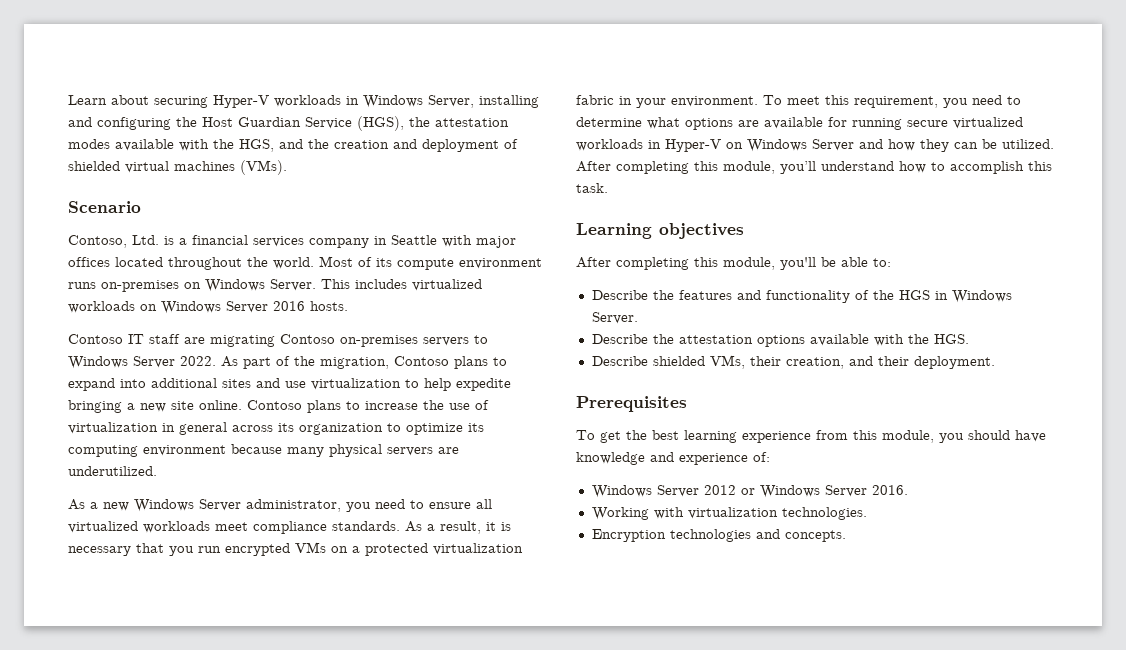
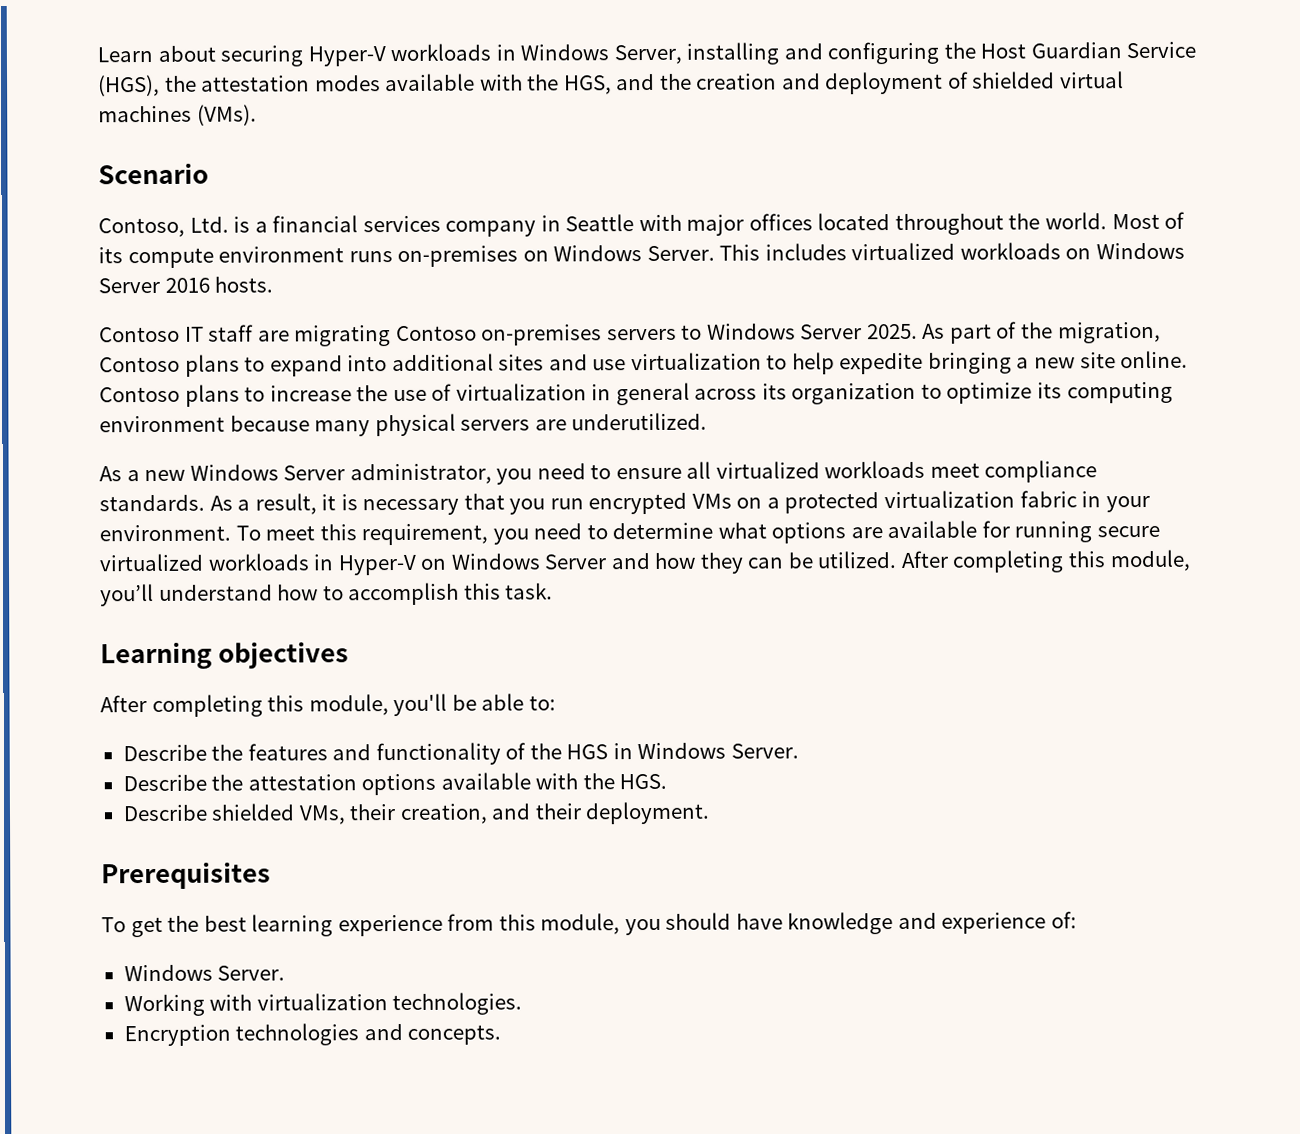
[180,356,216,366] 2022. -> [866,323,918,340] 2025.
[656,485,908,498] Server 2012 or Windows Server 2016. -> [217,965,286,981] Server.

